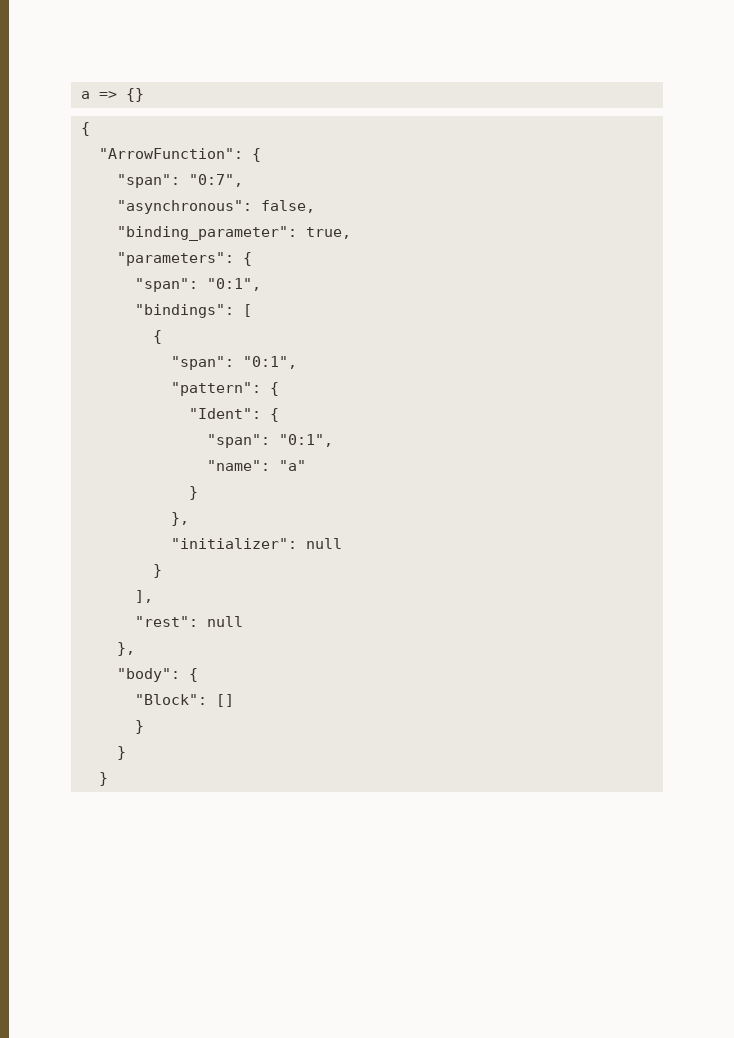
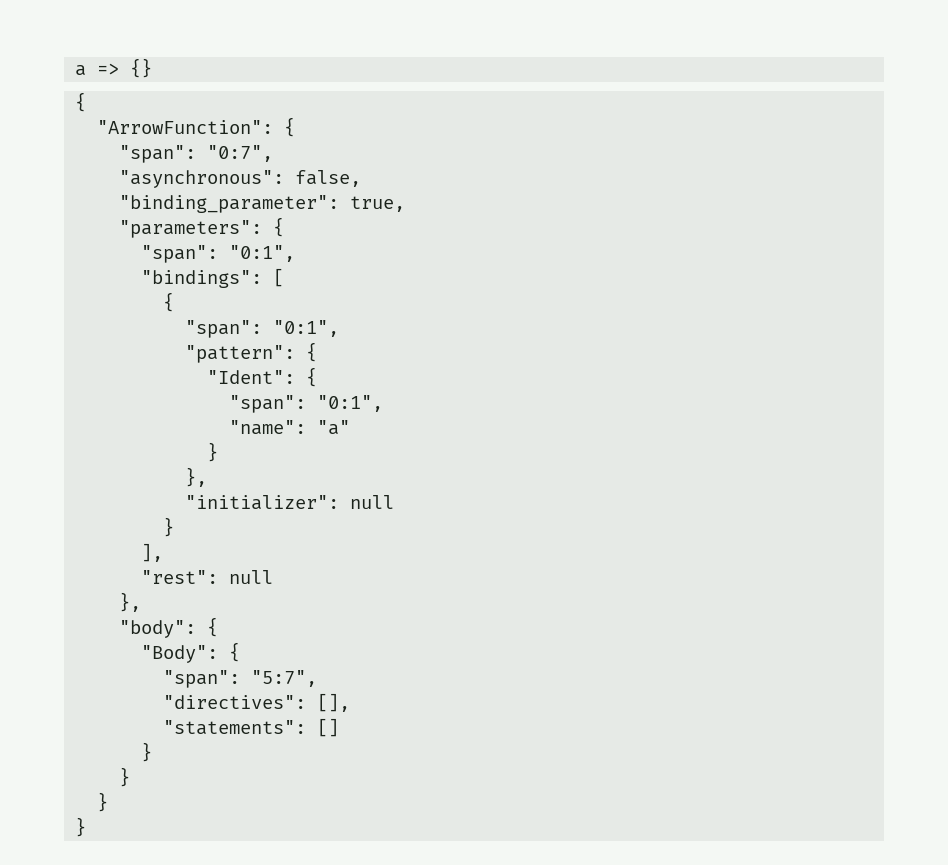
[135,694,208,705] "Block": -> [140,642,240,663] [162,670,317,688] [162,693,350,712] [162,720,306,735] "Body": { // "span": "5:7", // "directives": [], // "statements":
(109, 779) none -> [74,817,86,837] // }

